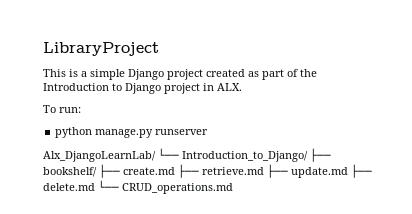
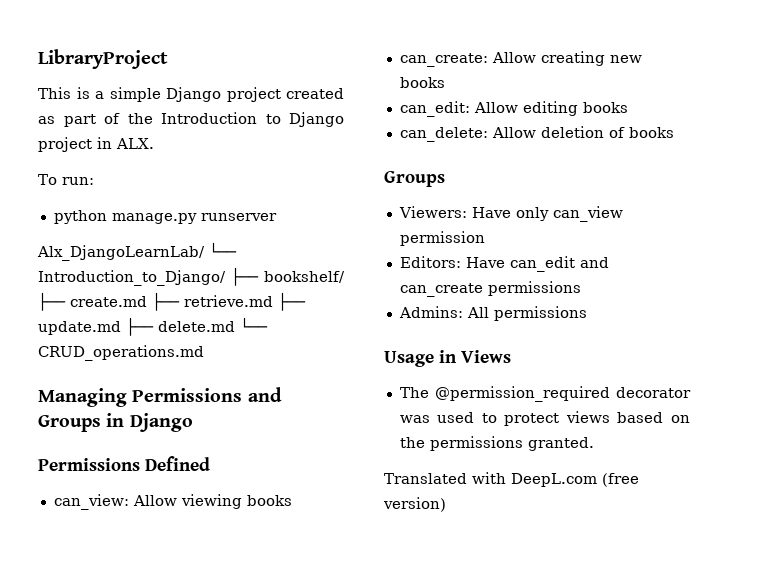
(233, 188) none -> [38,387,282,407] [38,413,193,432] [38,456,211,471] [53,494,292,510] [399,51,642,67] [399,77,445,88] [399,101,628,117] [399,126,674,142] [384,171,445,187] [398,206,623,222] [399,231,485,246] [399,256,609,272] [399,281,581,297] [398,306,587,321] [384,350,512,367] [399,386,691,402] [399,411,690,426] [399,436,594,451] [384,472,639,487] [383,497,446,512] // Managing Permissions and Groups in Django // Permissions Defined // can_view: Allow viewing books // can_create: Allow creating new books // can_edit: Allow editing books // can_delete: Allow deletion of books // Groups // Viewers: Have only can_view permission // Editors: Have can_edit and can_create permissions // Admins: All permissions // Usage in Views // The @permission_required decorator was used to protect views based on the permissions granted. // Translated with DeepL.com (free version)

